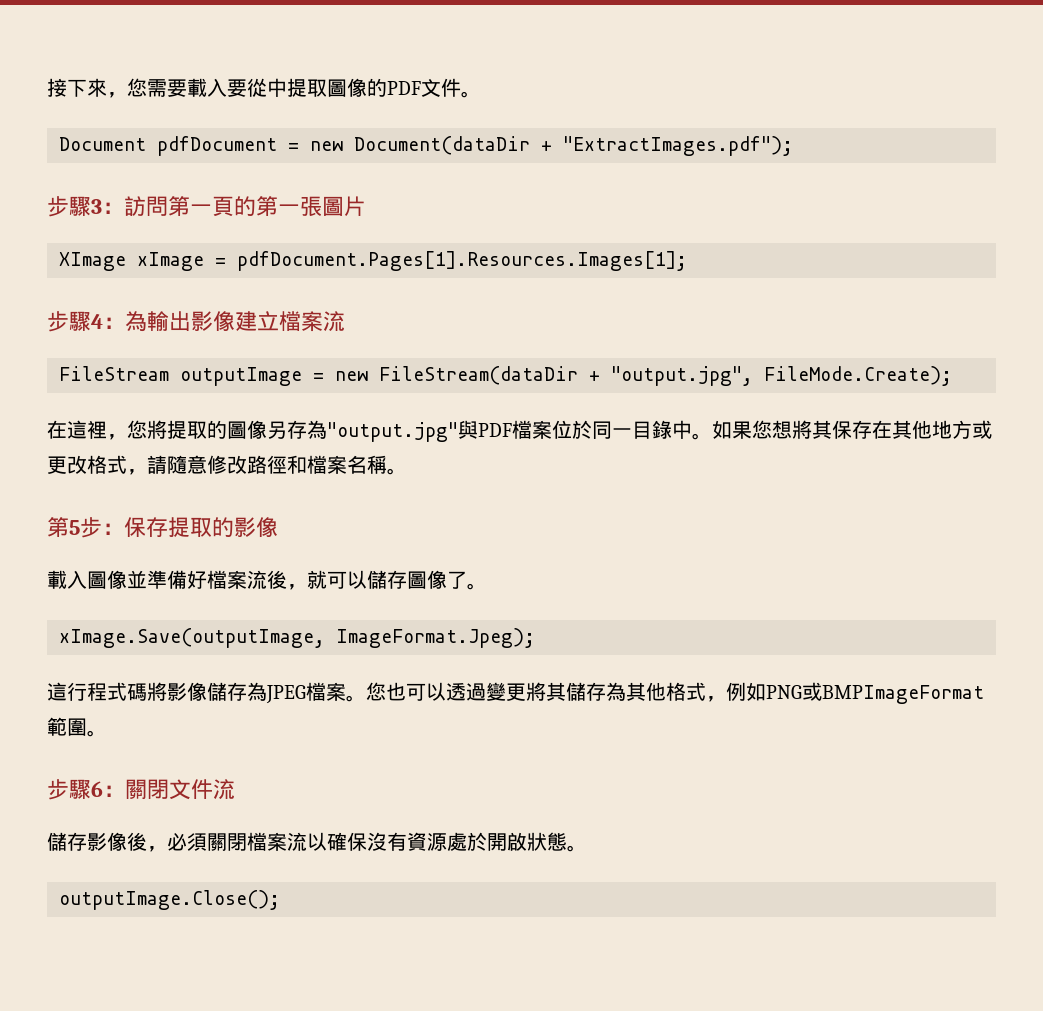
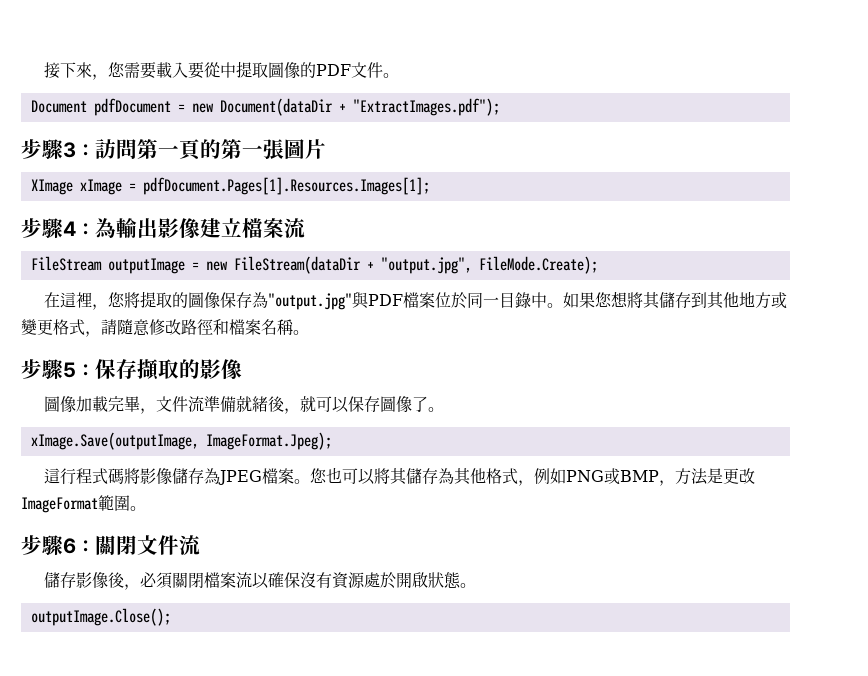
[267,421,287,439] 另 -> [220,292,237,308] 保
[832,420,892,439] 保存在 -> [659,292,708,308] 儲存到
[47,455,87,474] 更改 -> [21,319,53,335] 變更
[47,517,278,538] [47,570,267,589] 第5步：保存提取的影像 // 載入圖像並準備好檔案流 -> [21,359,242,380] [44,396,269,414] 步驟5：保存擷取的影像 // 圖像加載完畢，文件流準備就緒
[367,570,387,589] 儲 -> [348,396,365,412] 保
[446,682,526,701] 透過變更 -> (376, 476) none
[822,685,984,704] BMPImageFormat -> [620,468,756,486] [21,497,98,513] BMP，方法是更改ImageFormat

